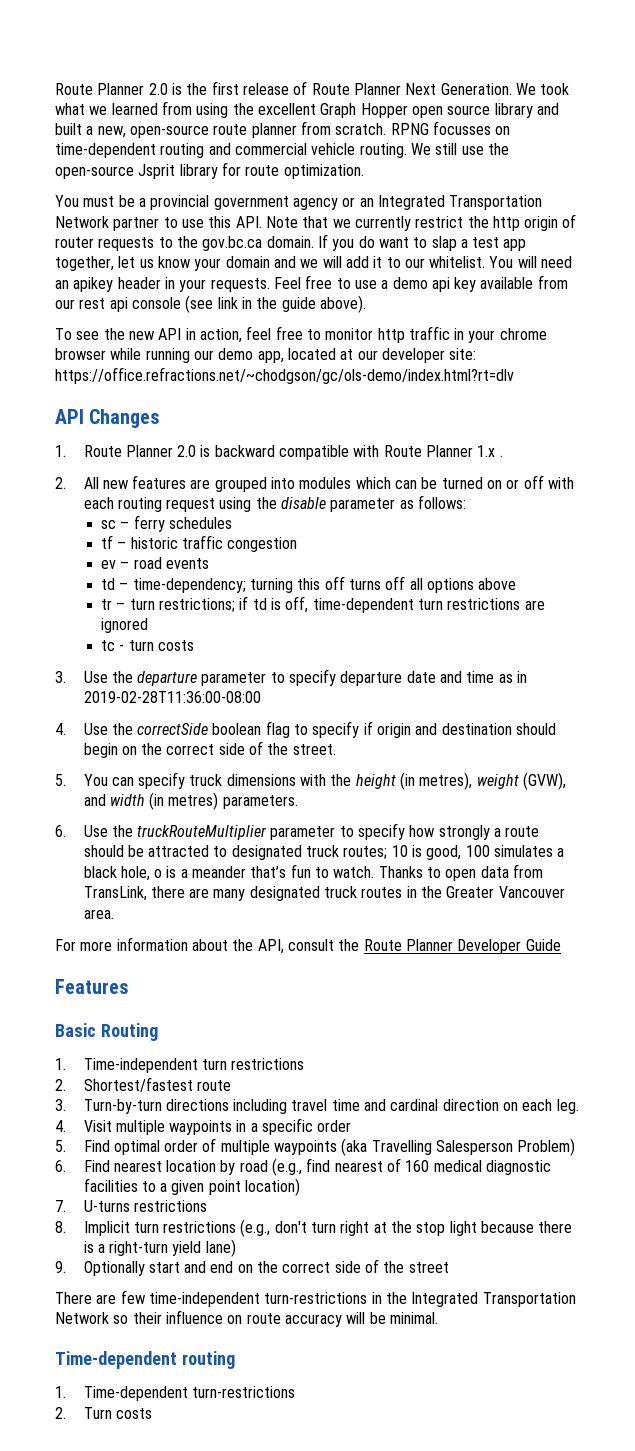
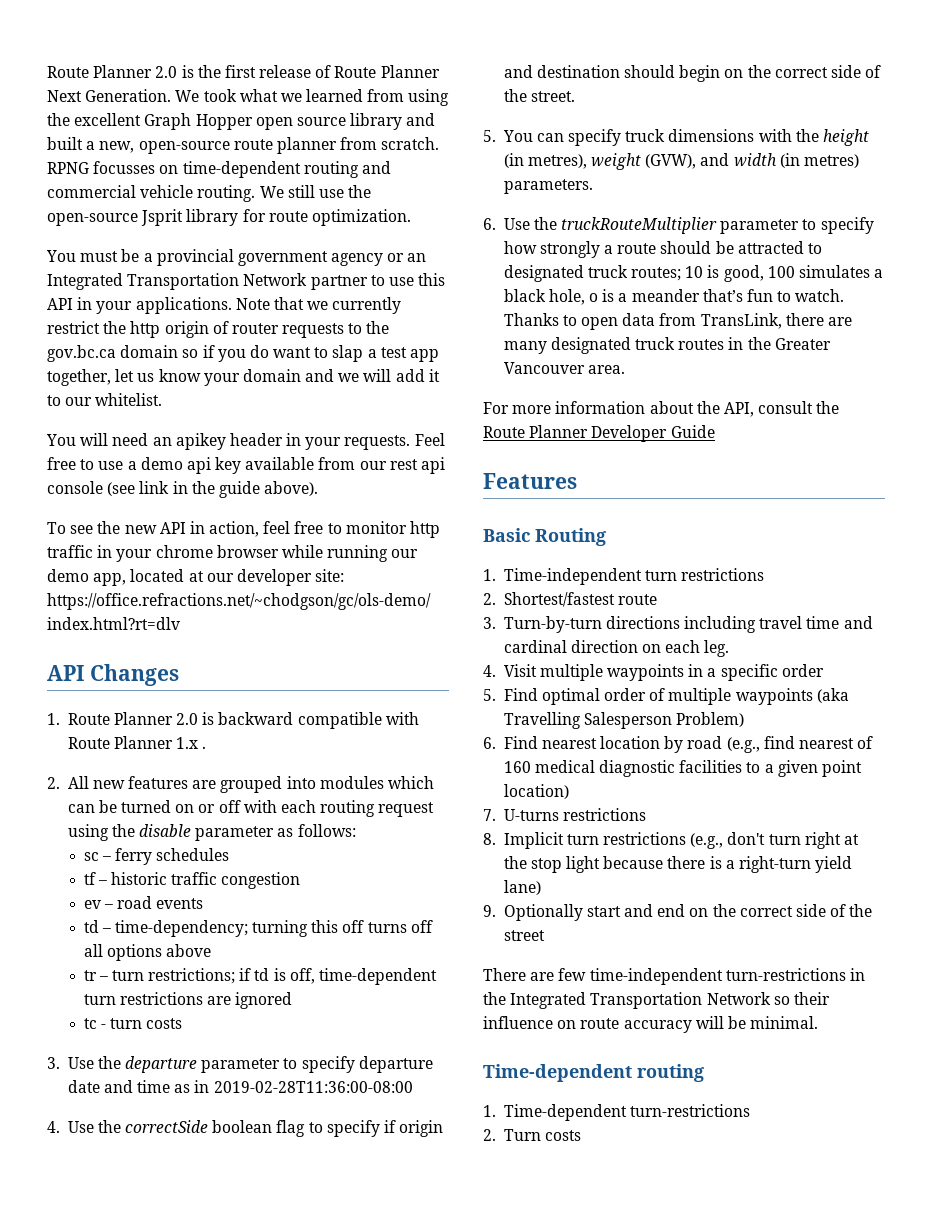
[235,216,262,228] API. -> [47,297,232,314] API in your applications.
[266,234,328,248] domain. If -> [120,345,215,358] domain so if
(486, 262) none -> (163, 399) //

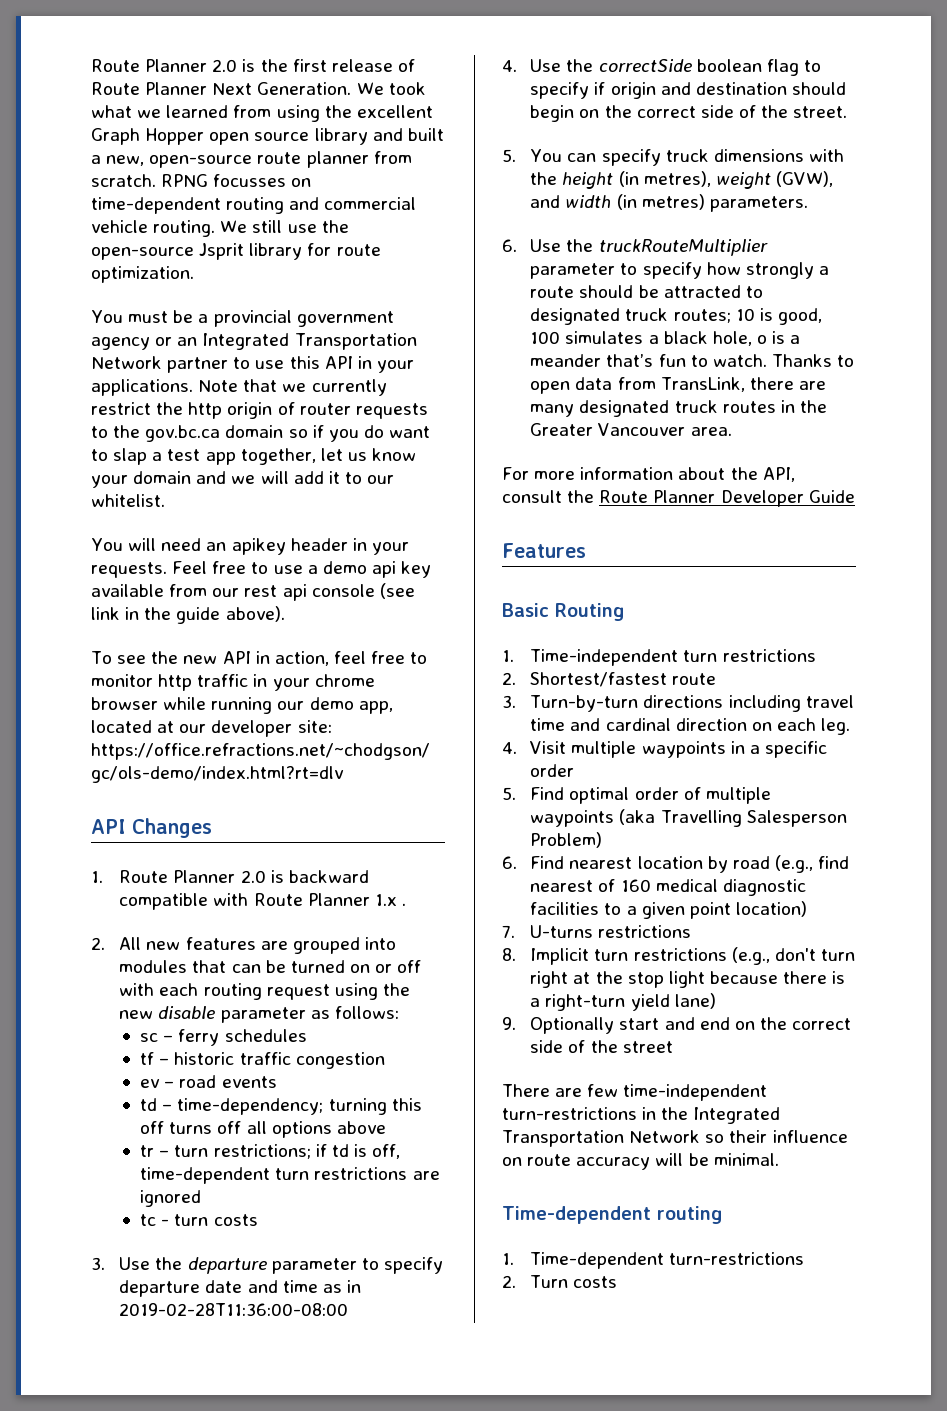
[388,776,435,789] which -> [192,960,227,973] that
(135, 830) none -> [119,1010,154,1019] new

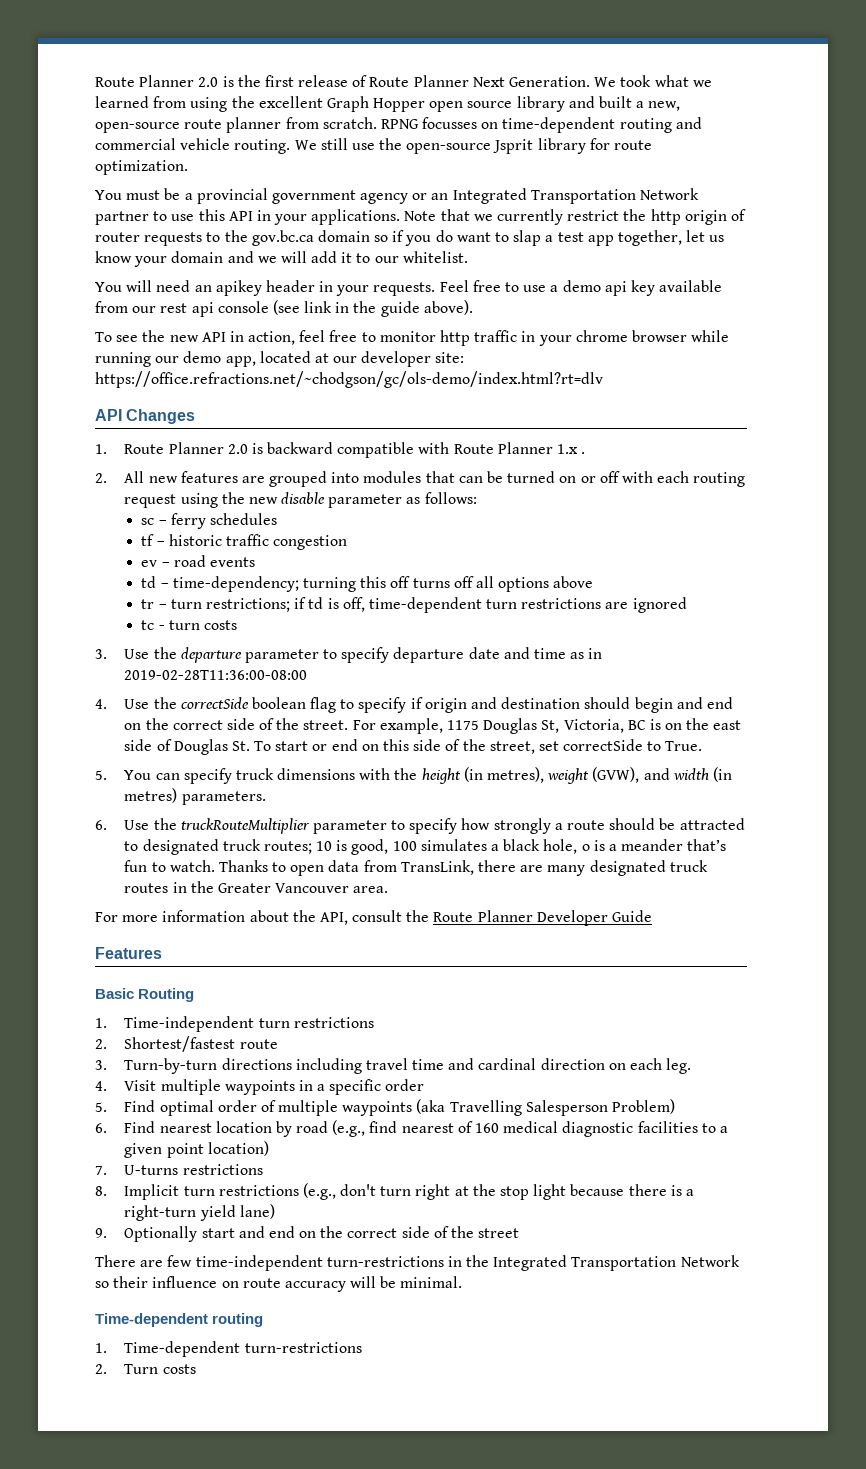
(575, 113) none -> [676,697,733,709] and end
(848, 112) none -> [352,718,742,734] [124,739,703,755] For example, 1175 Douglas St, Victoria, BC is on the east side of Douglas St. To start or end on this side of the street, set correctSide to True.

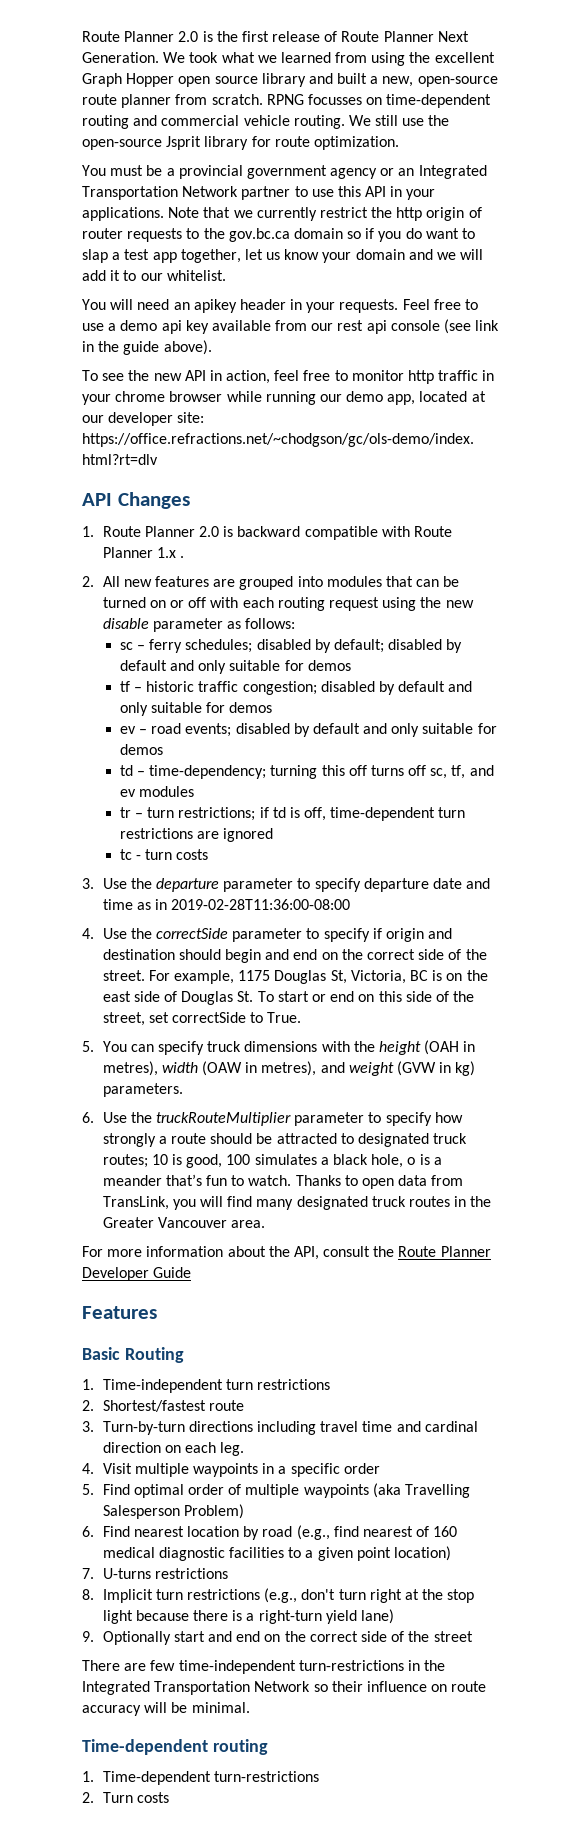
[209,513,277,525] [141,534,348,550] [141,555,255,567] schedules // tf – historic traffic congestion // ev – road events -> [185,639,463,653] [119,660,351,674] [119,681,473,695] [119,702,273,716] [119,723,497,737] [119,744,163,755] schedules; disabled by default; disabled by default and only suitable for demos // tf – historic traffic congestion; disabled by default and only suitable for demos // ev – road events; disabled by default and only suitable for demos
[475,576,594,592] all options above -> [430,765,494,779] [119,786,194,797] sc, tf, and ev modules
[251,697,337,713] boolean flag -> [232,928,303,942] parameter
[463,767,732,784] [124,788,178,803] (in metres), weight (GVW), and width (in metres) -> [424,1040,476,1055] [102,1061,476,1076] (OAH in metres), width (OAW in metres), and weight (GVW in kg)
[477,860,544,872] there are -> [172,1196,253,1210] you will find

